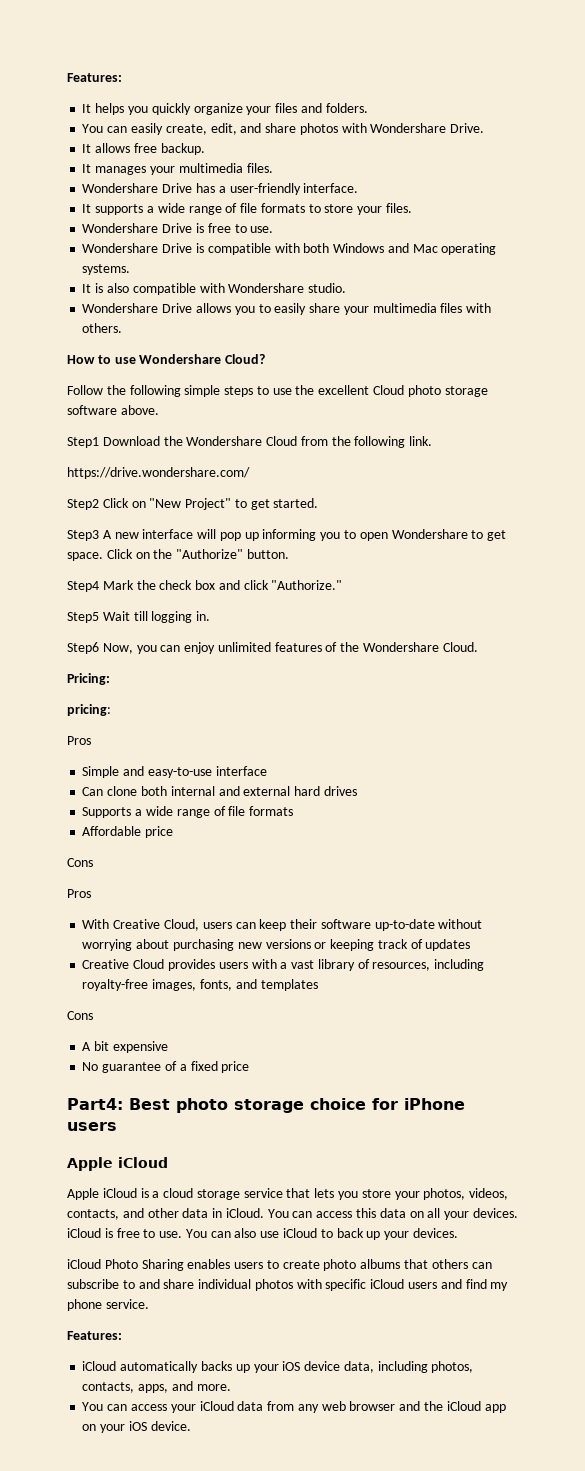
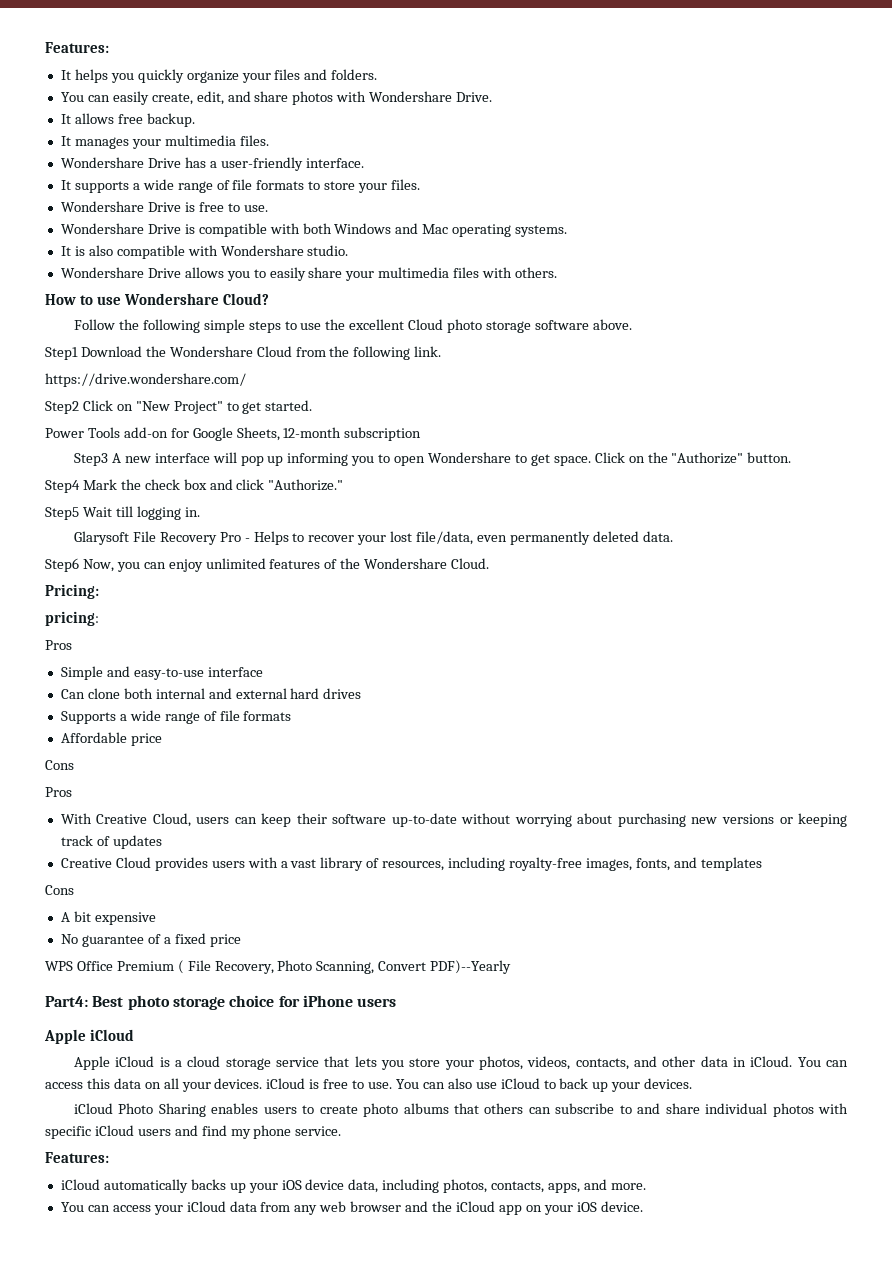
(319, 503) none -> [45,427,422,441] // Power Tools add-on for Google Sheets, 12-month subscription
(211, 616) none -> [73,531,673,545] // Glarysoft File Recovery Pro - Helps to recover your lost file/data, even permanently deleted data.
(250, 1067) none -> [45,960,512,974] // WPS Office Premium ( File Recovery, Photo Scanning, Convert PDF)--Yearly

